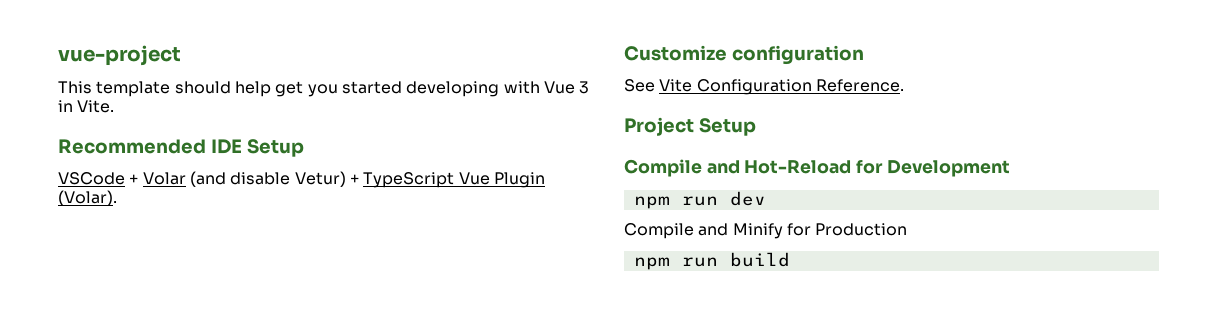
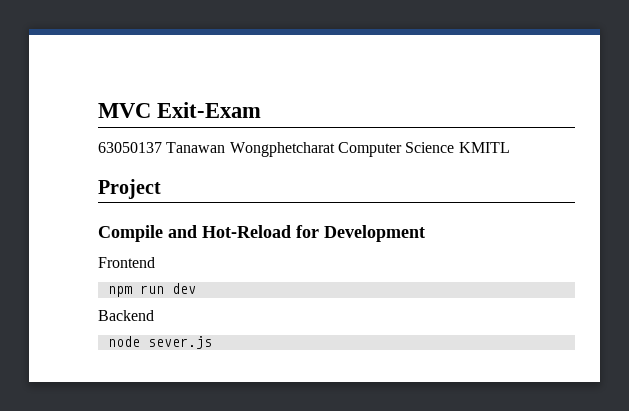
[58,45,181,66] [58,81,590,97] [58,100,115,113] [58,139,304,157] [58,171,545,188] [58,190,117,206] [624,45,864,65] [624,79,904,95] vue-project // This template should help get you started developing with Vue 3 in Vite. // Recommended IDE Setup // VSCode + Volar (and disable Vetur) + TypeScript Vue Plugin (Volar). // Customize configuration // See Vite Configuration Reference. -> [98,102,262,118] [98,142,510,157] MVC Exit-Exam // 63050137 Tanawan Wongphetcharat Computer Science KMITL
[698,118,756,136] Setup -> (161, 189) none
(1010, 168) none -> [98,257,155,268] // Frontend
[624,223,908,239] [633,252,790,270] Compile and Minify for Production // npm run build -> [98,310,154,321] [107,336,212,349] Backend // node sever.js

